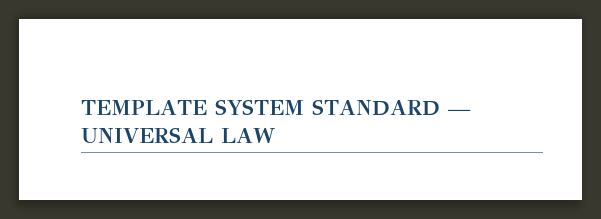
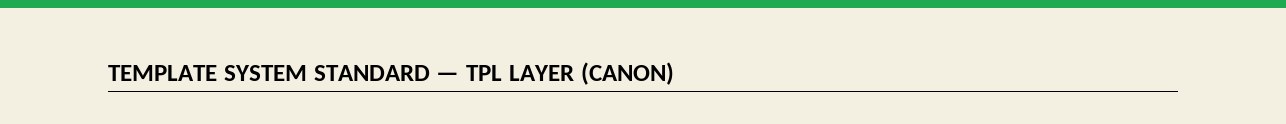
[81,127,275,143] UNIVERSAL LAW -> [466,62,674,85] TPL LAYER (CANON)

